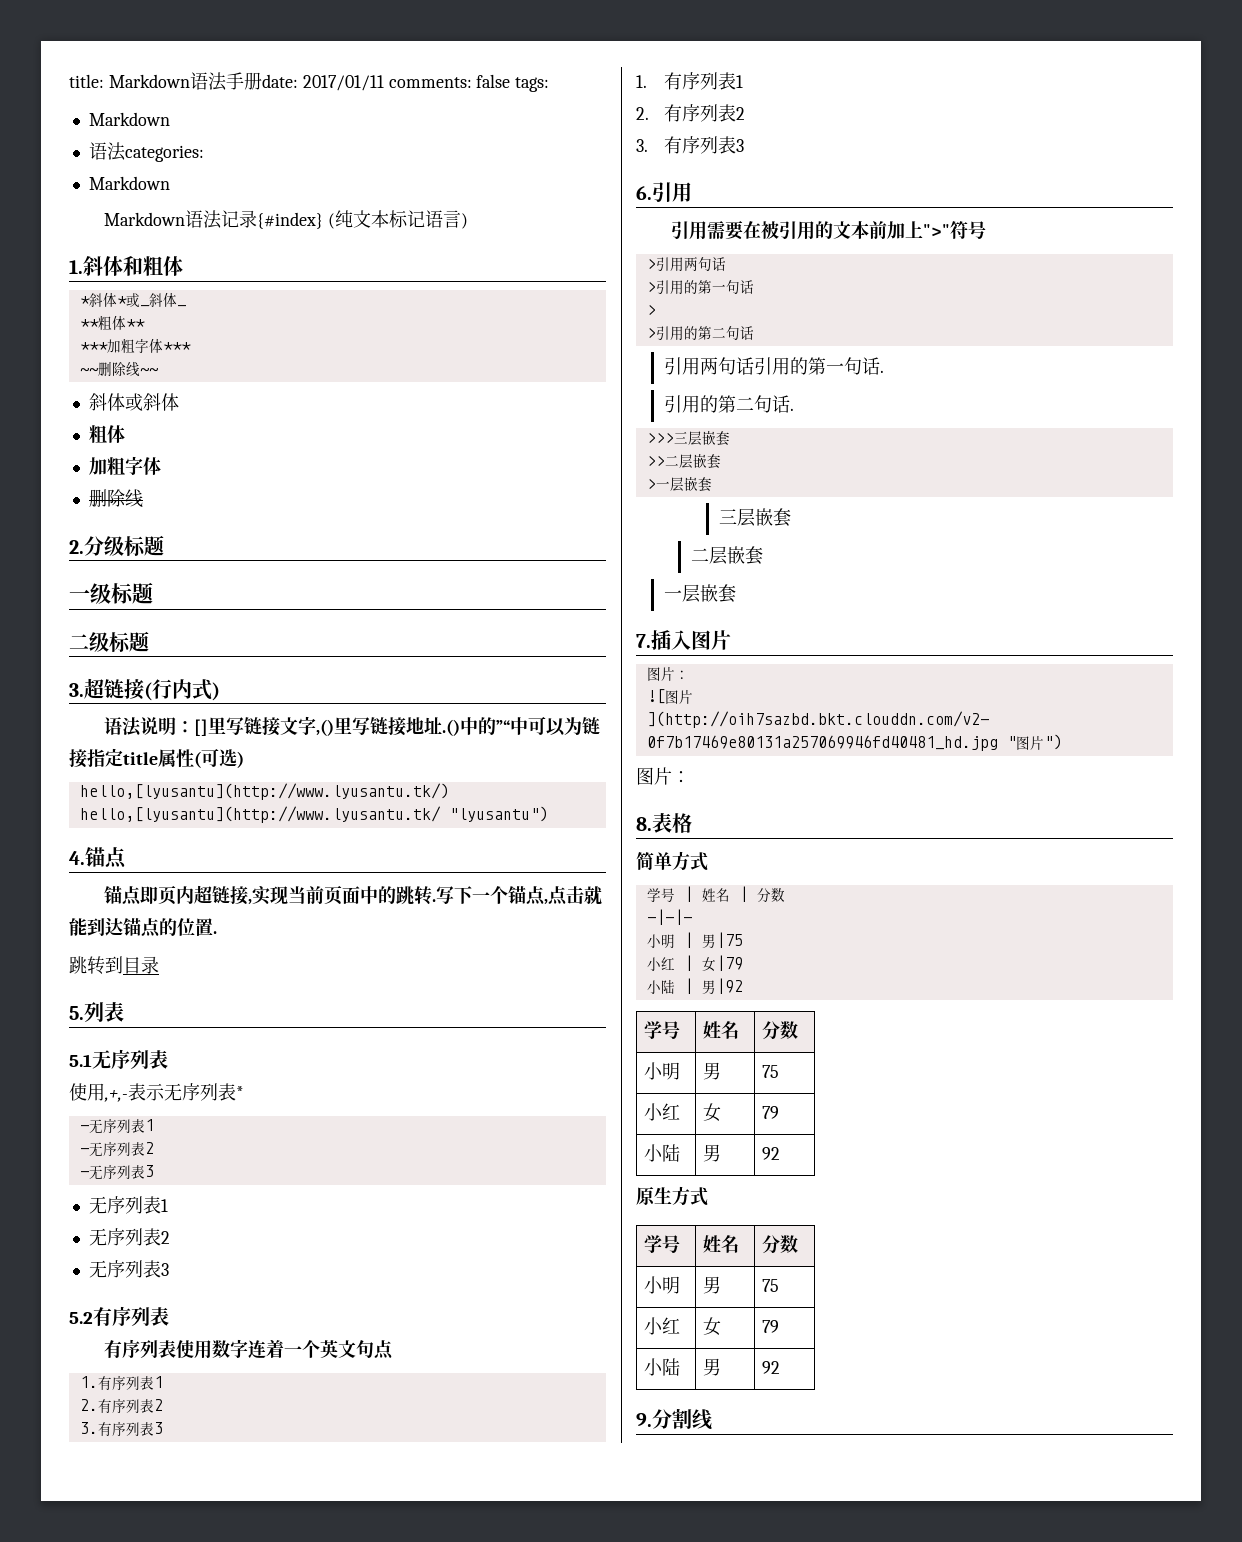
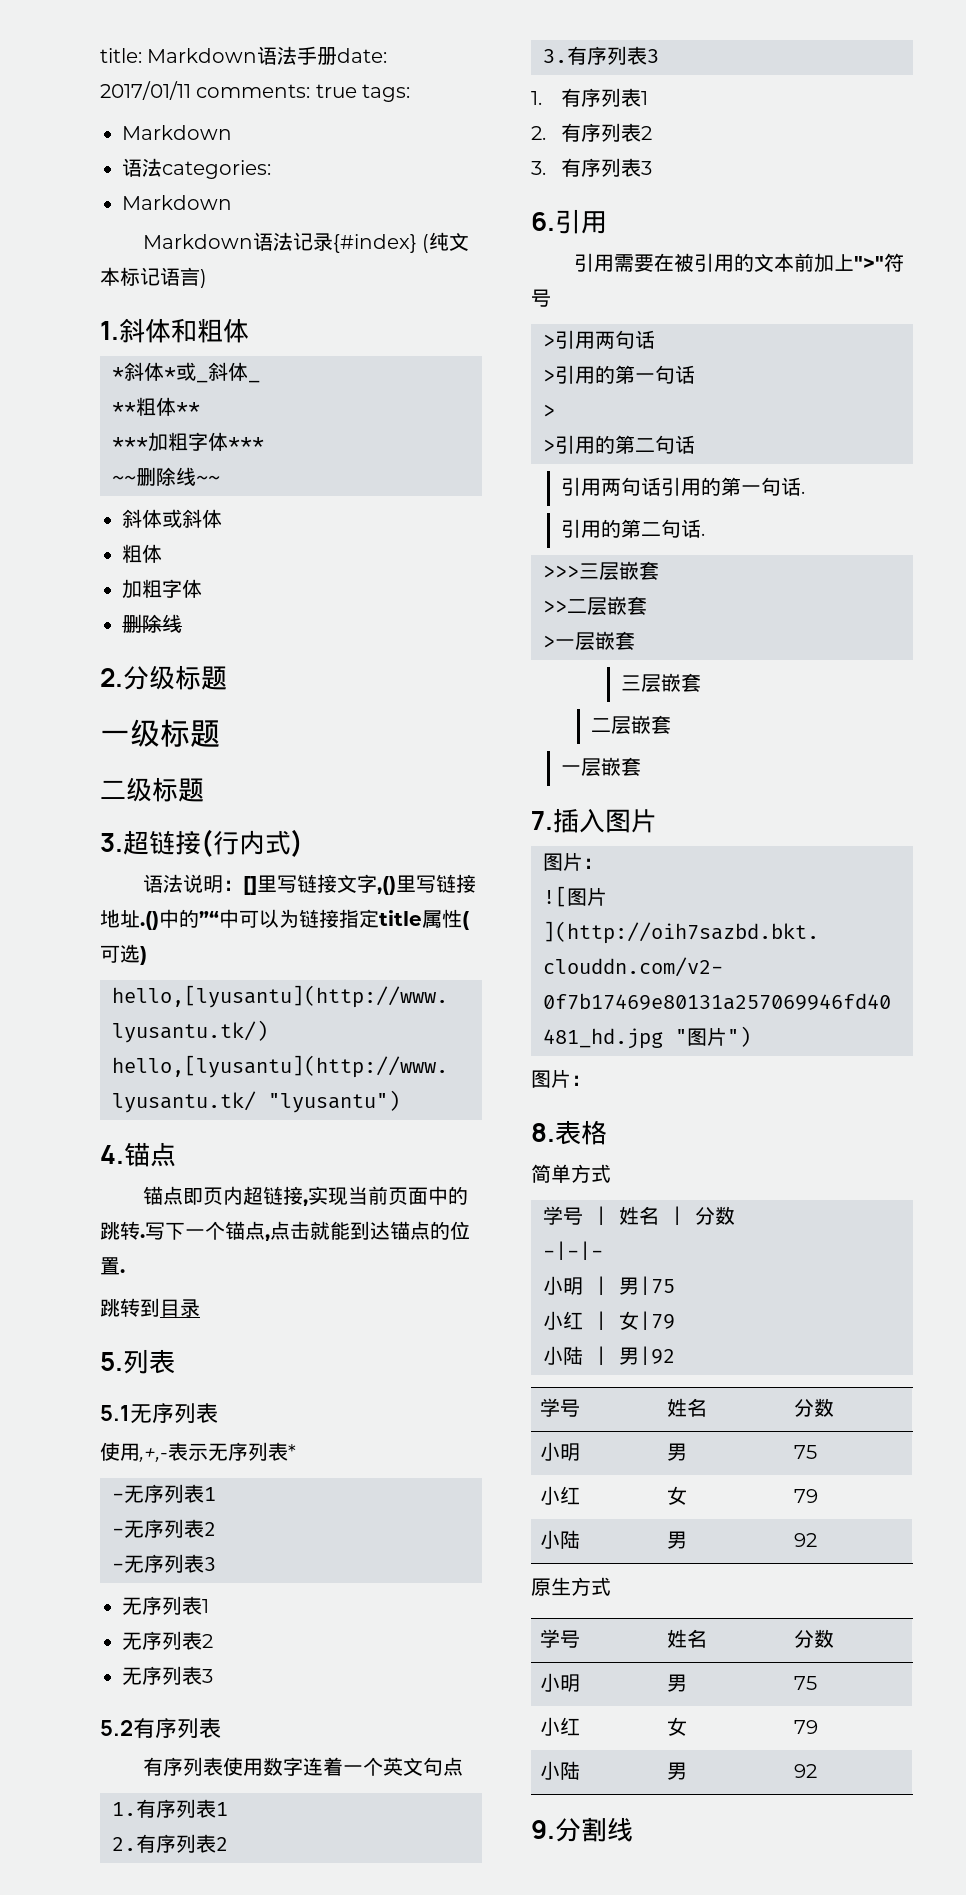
[476,74,511,88] false -> [315,84,357,98] true

